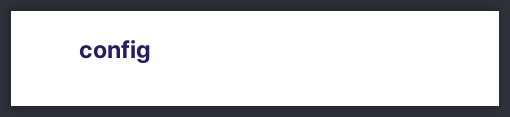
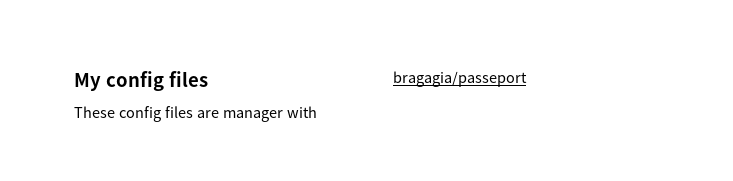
[79,40,151,64] config -> [74,71,208,91] [74,106,317,122] [393,71,527,87] My config files // These config files are manager with bragagia/passeport

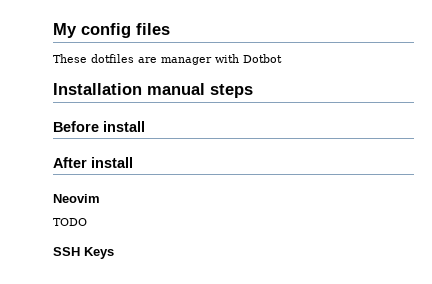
[118,106,193,122] config files -> [91,54,134,63] dotfiles
[393,71,527,87] bragagia/passeport -> [243,54,282,63] [53,83,253,98] [53,121,145,132] [53,157,133,168] [53,194,100,203] [53,218,87,226] [53,247,114,259] Dotbot // Installation manual steps // Before install // After install // Neovim // TODO // SSH Keys

